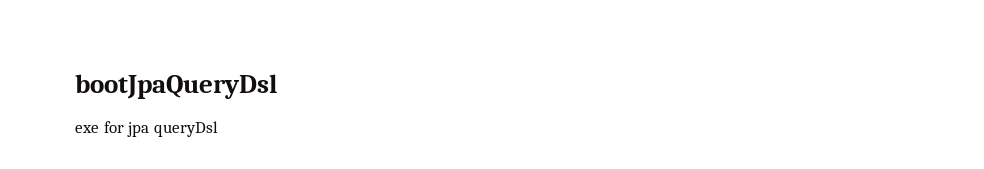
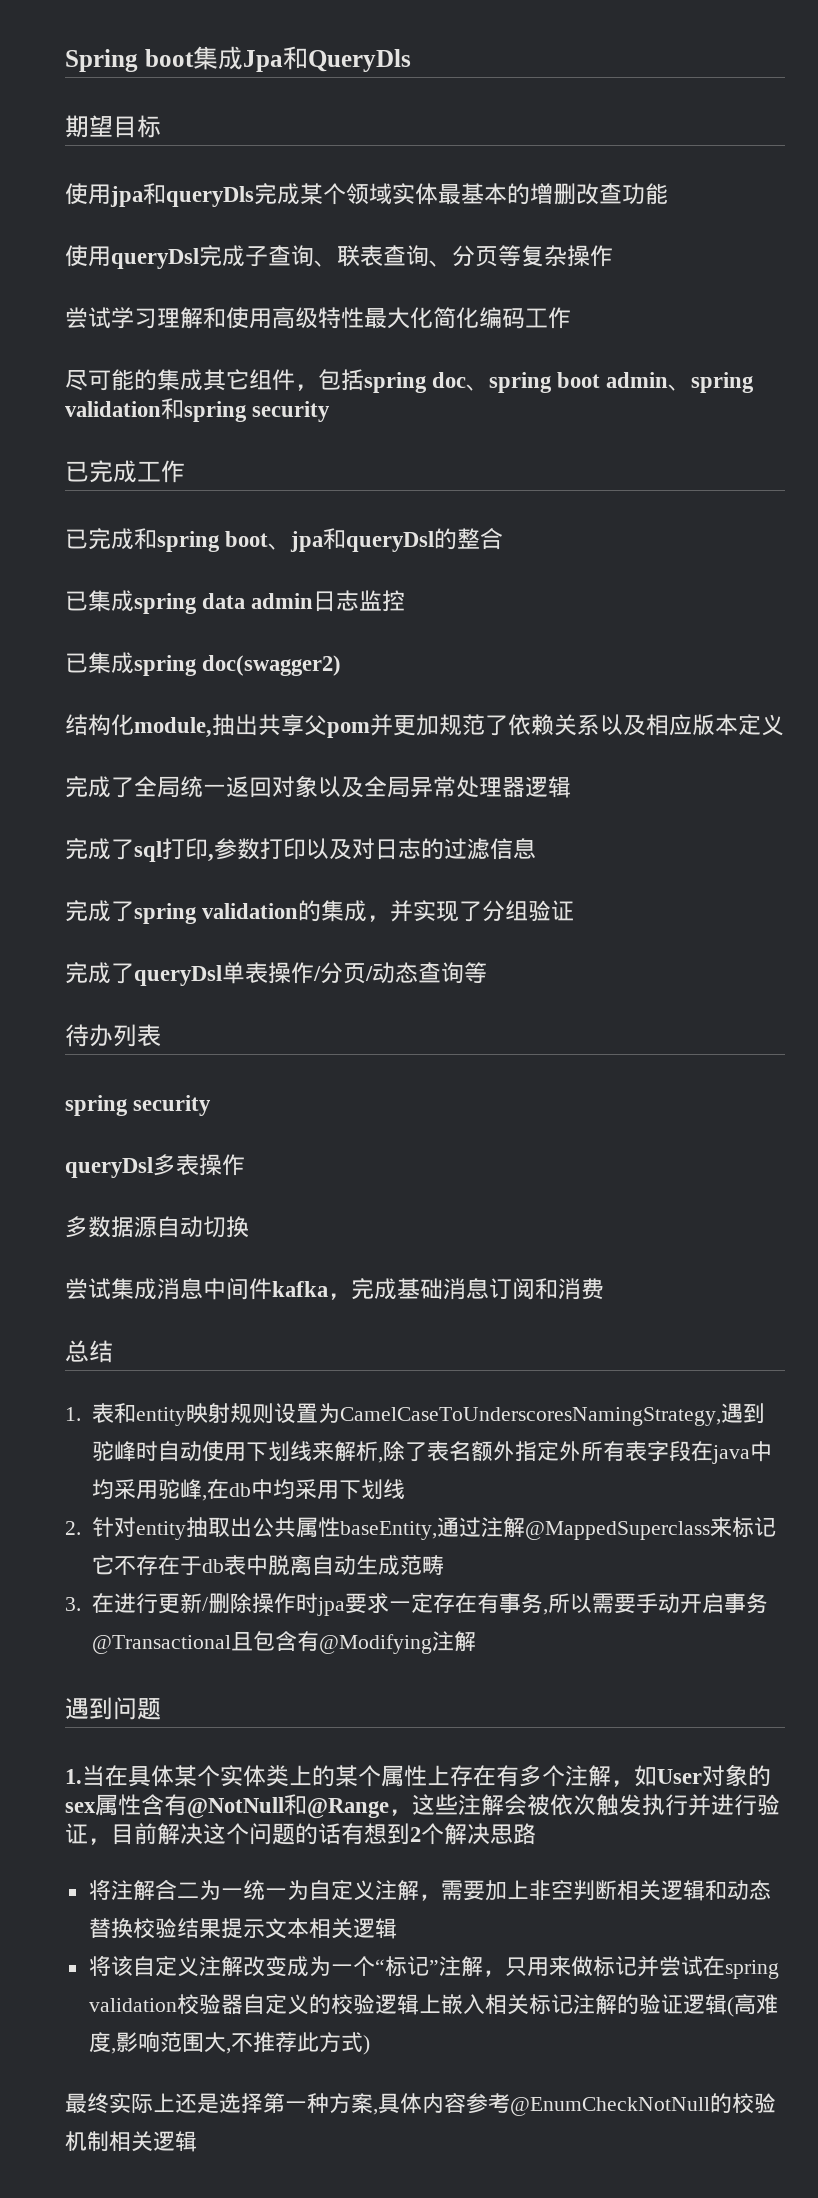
[75,74,277,99] [75,121,218,137] bootJpaQueryDsl // exe for jpa queryDsl -> [65,46,411,72] [65,115,161,138] [65,183,668,207] [65,245,613,269] [65,307,571,329] [65,369,755,393] [65,398,331,422] [65,460,185,483] [65,528,504,552] [65,590,406,614] [65,652,342,676] [65,714,784,738] [65,775,571,798] [65,838,536,862] [65,900,575,924] [65,962,487,986] [65,1024,161,1047] [65,1095,212,1116] [65,1154,245,1178] [65,1216,249,1238] [65,1278,604,1300] [65,1340,113,1363] [65,1403,765,1426] [91,1441,772,1464] [91,1479,405,1501] [65,1517,776,1540] [91,1554,444,1576] [65,1593,768,1616] [91,1631,476,1654] [65,1697,161,1720] [65,1764,771,1787] [65,1794,780,1819] [65,1823,536,1845] [88,1879,771,1901] [88,1918,397,1939] [88,1955,779,1979] [88,1994,778,2017] [88,2031,370,2055] [65,2093,776,2116] [65,2131,197,2152] Spring boot集成Jpa和QueryDls // 期望目标 // 使用jpa和queryDls完成某个领域实体最基本的增删改查功能 // 使用queryDsl完成子查询、联表查询、分页等复杂操作 // 尝试学习理解和使用高级特性最大化简化编码工作 // 尽可能的集成其它组件，包括spring doc、spring boot admin、spring validation和spring security // 已完成工作 // 已完成和spring boot、jpa和queryDsl的整合 // 已集成spring data admin日志监控 // 已集成spring doc(swagger2) // 结构化module,抽出共享父pom并更加规范了依赖关系以及相应版本定义 // 完成了全局统一返回对象以及全局异常处理器逻辑 // 完成了sql打印,参数打印以及对日志的过滤信息 // 完成了spring validation的集成，并实现了分组验证 // 完成了queryDsl单表操作/分页/动态查询等 // 待办列表 // spring security // queryDsl多表操作 // 多数据源自动切换 // 尝试集成消息中间件kafka，完成基础消息订阅和消费 // 总结 // 1.表和entity映射规则设置为CamelCaseToUnderscoresNamingStrategy,遇到驼峰时自动使用下划线来解析,除了表名额外指定外所有表字段在java中均采用驼峰,在db中均采用下划线 // 2.针对entity抽取出公共属性baseEntity,通过注解@MappedSuperclass来标记它不存在于db表中脱离自动生成范畴 // 3.在进行更新/删除操作时jpa要求一定存在有事务,所以需要手动开启事务@Transactional且包含有@Modifying注解 // 遇到问题 // 1.当在具体某个实体类上的某个属性上存在有多个注解，如User对象的sex属性含有@NotNull和@Range，这些注解会被依次触发执行并进行验证，目前解决这个问题的话有想到2个解决思路 // 将注解合二为一统一为自定义注解，需要加上非空判断相关逻辑和动态替换校验结果提示文本相关逻辑 // 将该自定义注解改变成为一个“标记”注解，只用来做标记并尝试在spring validation校验器自定义的校验逻辑上嵌入相关标记注解的验证逻辑(高难度,影响范围大,不推荐此方式) // 最终实际上还是选择第一种方案,具体内容参考@EnumCheckNotNull的校验机制相关逻辑

